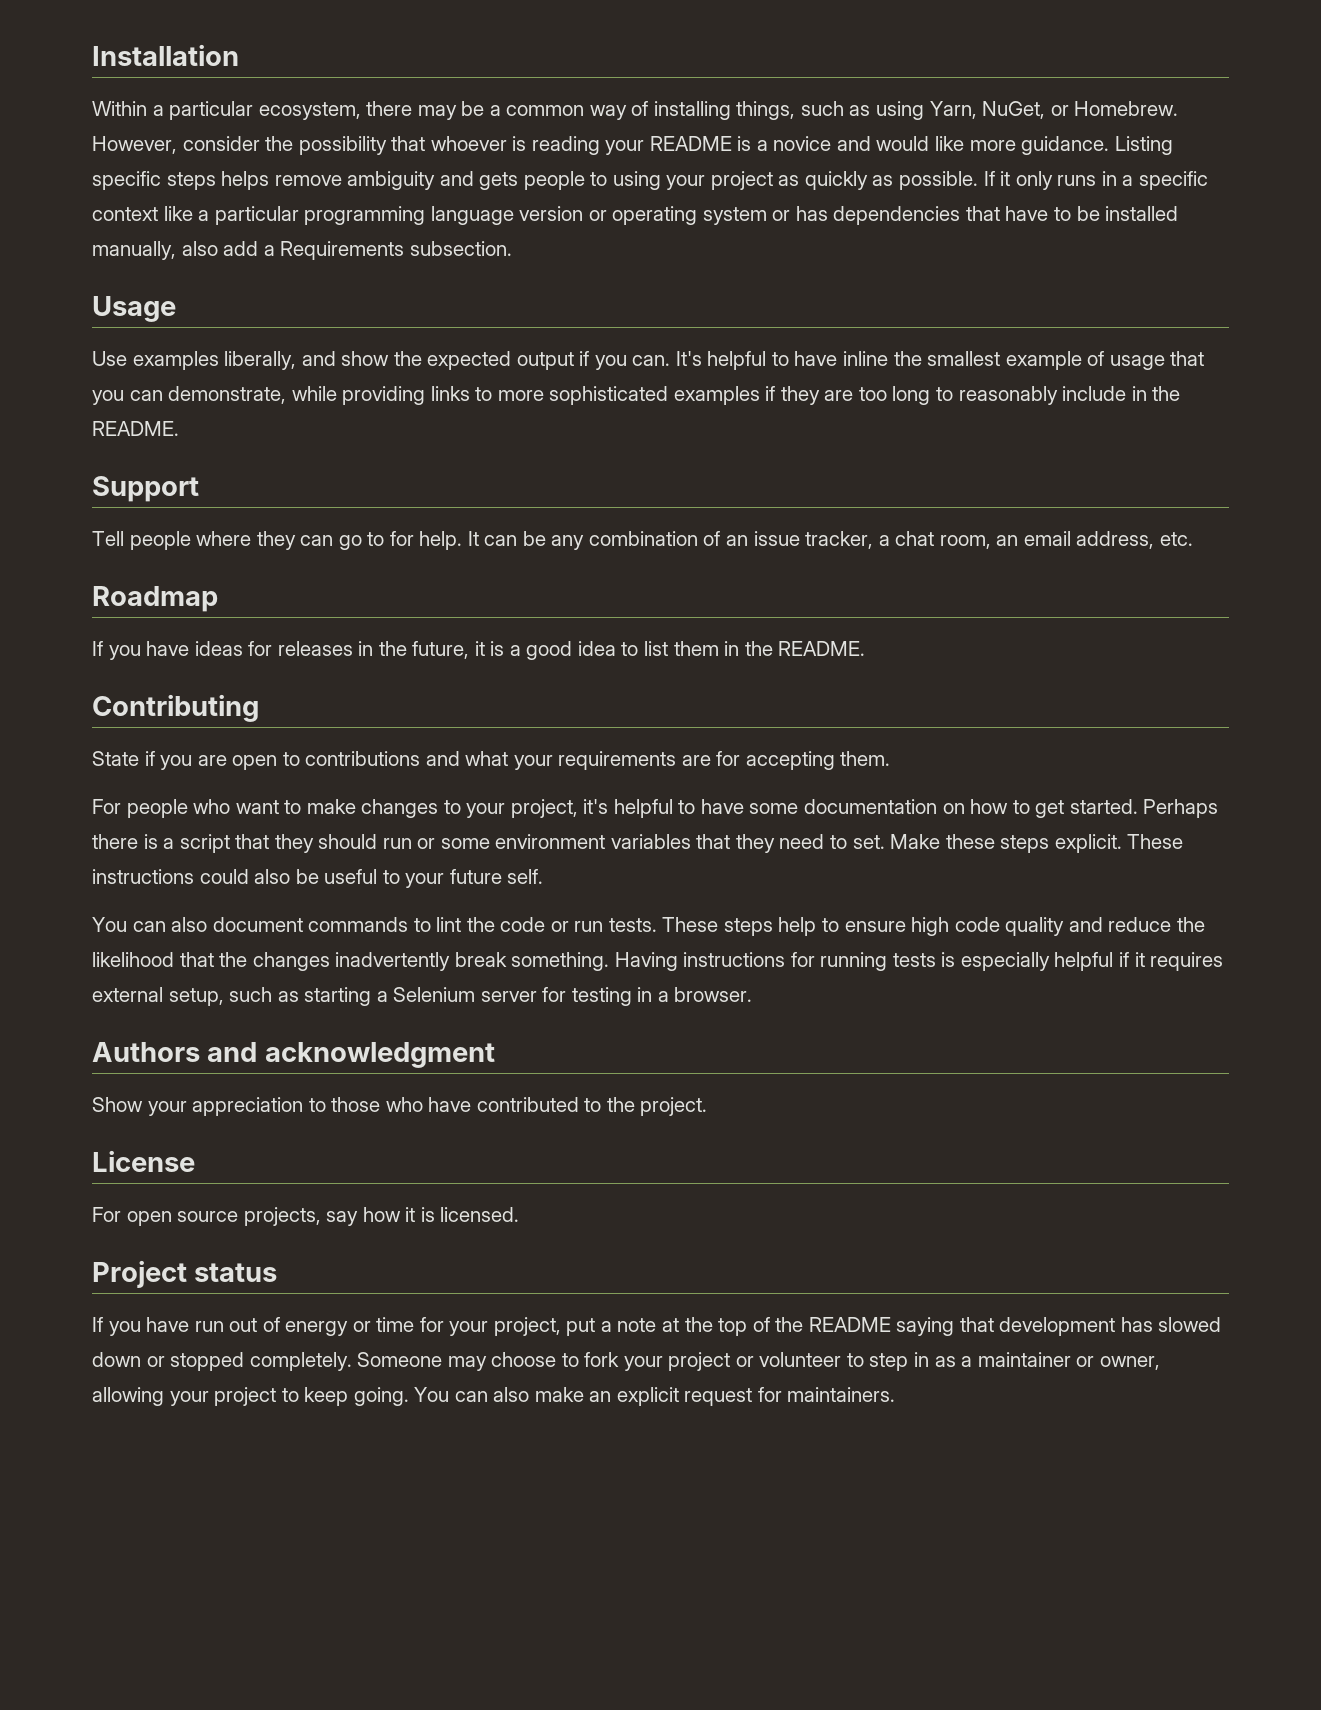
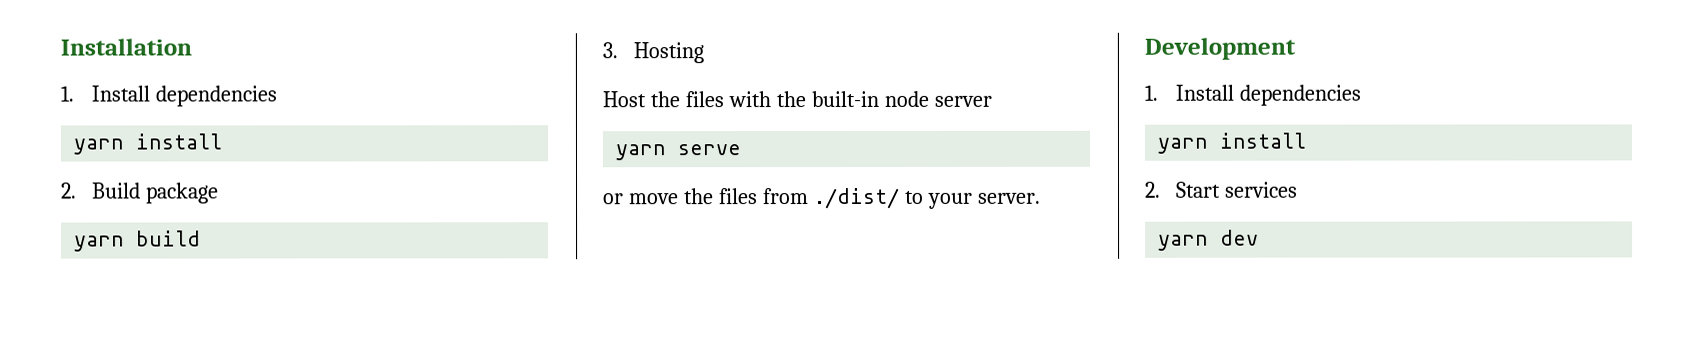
[92,101,1179,120] [92,136,1173,155] [92,171,1208,190] [92,206,1179,225] [92,241,512,260] [92,296,176,322] [92,351,1205,370] [92,386,1181,405] [92,421,179,436] [92,476,199,502] [92,531,1193,550] [92,586,218,612] [92,641,866,660] [92,694,259,722] [92,751,891,770] [92,799,1219,818] [92,834,1184,853] [92,869,544,888] [92,917,1205,936] [92,952,1224,971] [92,987,753,1006] [92,1042,495,1068] [92,1097,708,1116] [92,1150,195,1172] [92,1207,520,1226] [92,1260,278,1288] [92,1317,1222,1336] [92,1352,1160,1371] [92,1387,896,1406] Within a particular ecosystem, there may be a common way of installing things, such as using Yarn, NuGet, or Homebrew. However, consider the possibility that whoever is reading your README is a novice and would like more guidance. Listing specific steps helps remove ambiguity and gets people to using your project as quickly as possible. If it only runs in a specific context like a particular programming language version or operating system or has dependencies that have to be installed manually, also add a Requirements subsection. // Usage // Use examples liberally, and show the expected output if you can. It's helpful to have inline the smallest example of usage that you can demonstrate, while providing links to more sophisticated examples if they are too long to reasonably include in the README. // Support // Tell people where they can go to for help. It can be any combination of an issue tracker, a chat room, an email address, etc. // Roadmap // If you have ideas for releases in the future, it is a good idea to list them in the README. // Contributing // State if you are open to contributions and what your requirements are for accepting them. // For people who want to make changes to your project, it's helpful to have some documentation on how to get started. Perhaps there is a script that they should run or some environment variables that they need to set. Make these steps explicit. These instructions could also be useful to your future self. // You can also document commands to lint the code or run tests. These steps help to ensure high code quality and reduce the likelihood that the changes inadvertently break something. Having instructions for running tests is especially helpful if it requires external setup, such as starting a Selenium server for testing in a browser. // Authors and acknowledgment // Show your appreciation to those who have contributed to the project. // License // For open source projects, say how it is licensed. // Project status // If you have run out of energy or time for your project, put a note at the top of the README saying that development has slowed down or stopped completely. Someone may choose to fork your project or volunteer to step in as a maintainer or owner, allowing your project to keep going. You can also make an explicit request for maintainers. -> [60,85,278,107] [73,133,223,155] [61,182,220,204] [74,230,202,252] [602,42,705,64] [602,90,992,108] [615,144,742,161] [603,187,1041,210] [1144,37,1296,60] [1144,84,1362,106] [1157,132,1307,154] [1145,181,1299,198] [1158,229,1260,251] 1. Install dependencies // yarn install // 2. Build package // yarn build // 3. Hosting // Host the files with the built-in node server // yarn serve // or move the files from ./dist/ to your server. // Development // 1. Install dependencies // yarn install // 2. Start services // yarn dev

